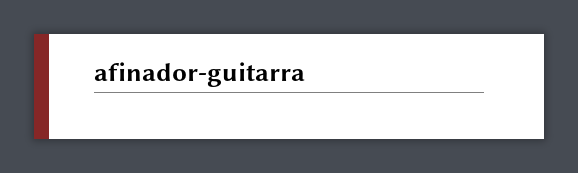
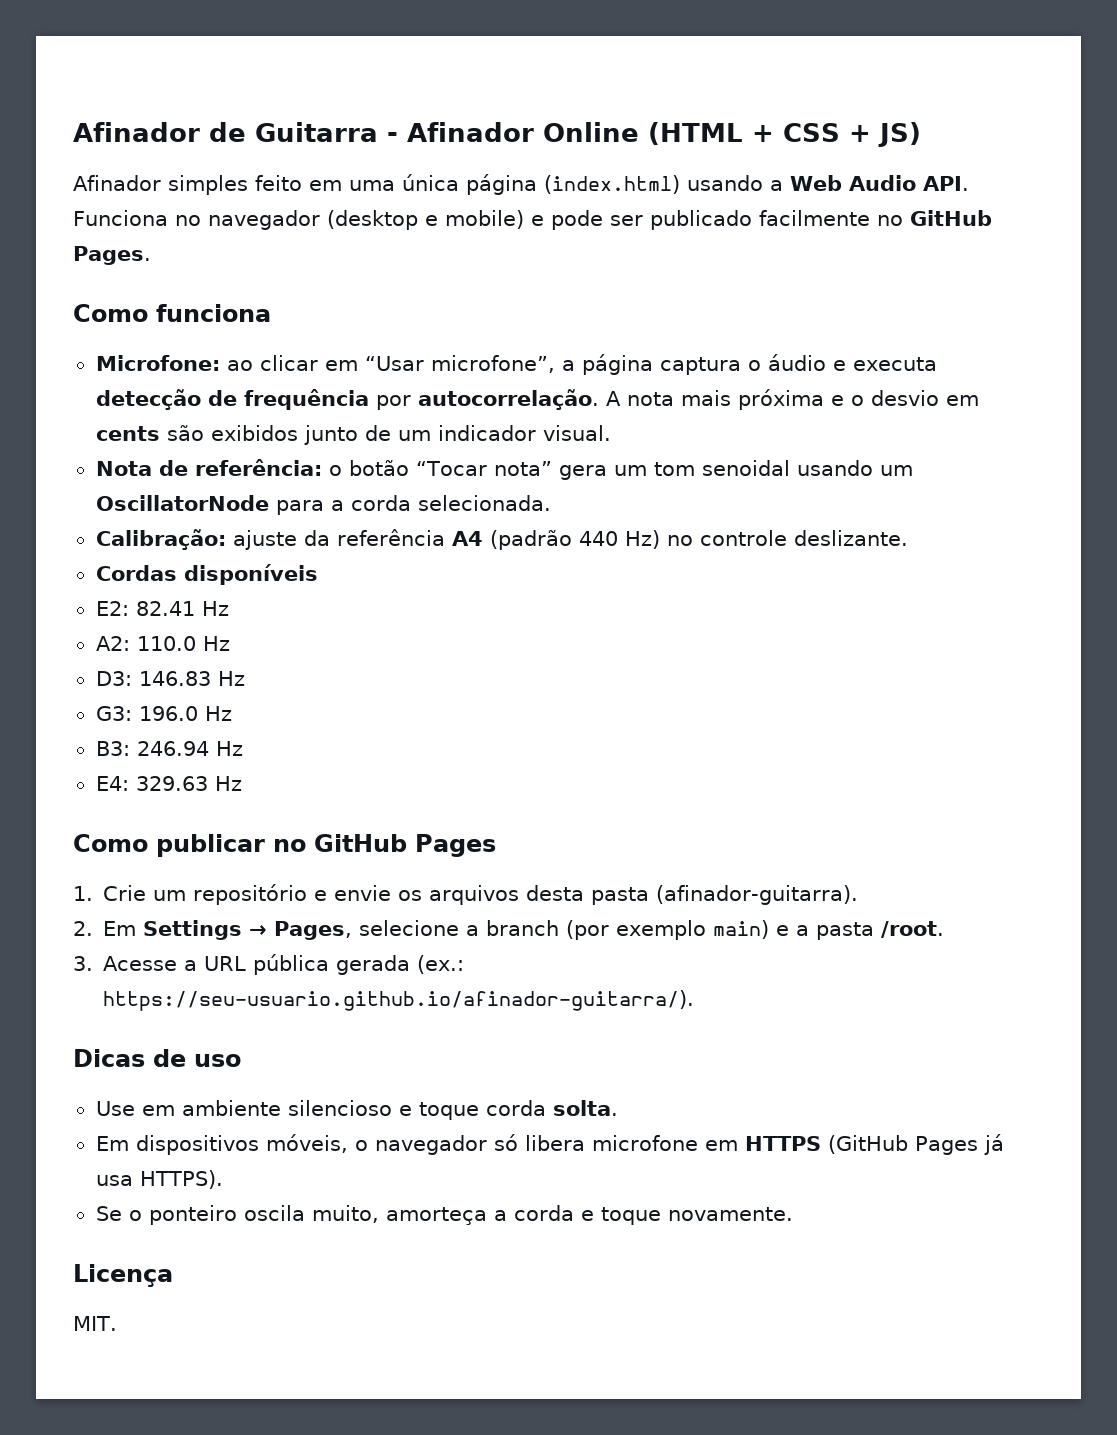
[94,62,305,87] afinador-guitarra -> [73,122,921,147] [73,174,969,195] [73,210,992,230] [73,246,151,265] [73,304,271,322] [95,354,937,375] [95,389,979,410] [95,425,611,445] [95,459,913,480] [95,495,551,515] [95,529,908,550] [95,564,318,585] [95,601,229,616] [95,636,230,651] [95,671,245,686] [95,706,232,721] [95,741,243,756] [95,776,242,791] [73,834,496,857] [73,884,859,905] [73,920,945,940] [73,954,465,975] [103,990,695,1011] [73,1049,241,1067] [95,1100,618,1120] [95,1134,1004,1155] [95,1170,223,1189] [95,1205,793,1225] [73,1264,173,1287] [73,1316,117,1331] Afinador de Guitarra - Afinador Online (HTML + CSS + JS) // Afinador simples feito em uma única página (index.html) usando a Web Audio API. Funciona no navegador (desktop e mobile) e pode ser publicado facilmente no GitHub Pages. // Como funciona // Microfone: ao clicar em “Usar microfone”, a página captura o áudio e executa detecção de frequência por autocorrelação. A nota mais próxima e o desvio em cents são exibidos junto de um indicador visual. // Nota de referência: o botão “Tocar nota” gera um tom senoidal usando um OscillatorNode para a corda selecionada. // Calibração: ajuste da referência A4 (padrão 440 Hz) no controle deslizante. // Cordas disponíveis // E2: 82.41 Hz // A2: 110.0 Hz // D3: 146.83 Hz // G3: 196.0 Hz // B3: 246.94 Hz // E4: 329.63 Hz // Como publicar no GitHub Pages // 1. Crie um repositório e envie os arquivos desta pasta (afinador-guitarra). // 2. Em Settings → Pages, selecione a branch (por exemplo main) e a pasta /root. // 3. Acesse a URL pública gerada (ex.: https://seu-usuario.github.io/afinador-guitarra/). // Dicas de uso // Use em ambiente silencioso e toque corda solta. // Em dispositivos móveis, o navegador só libera microfone em HTTPS (GitHub Pages já usa HTTPS). // Se o ponteiro oscila muito, amorteça a corda e toque novamente. // Licença // MIT.

